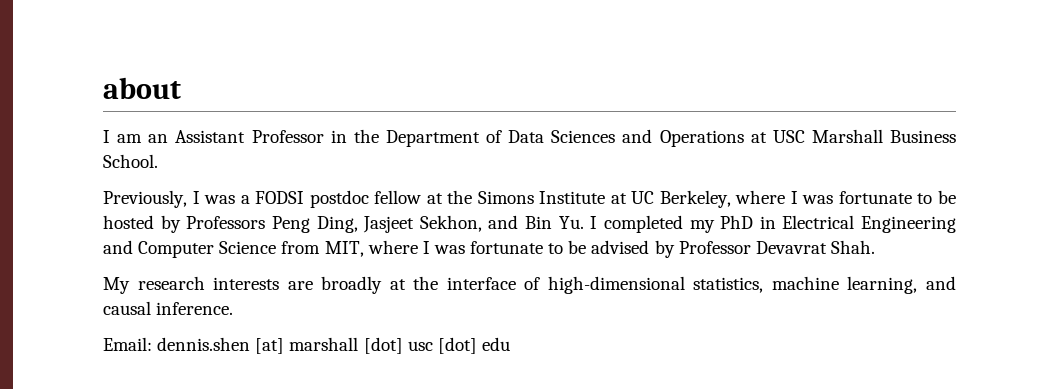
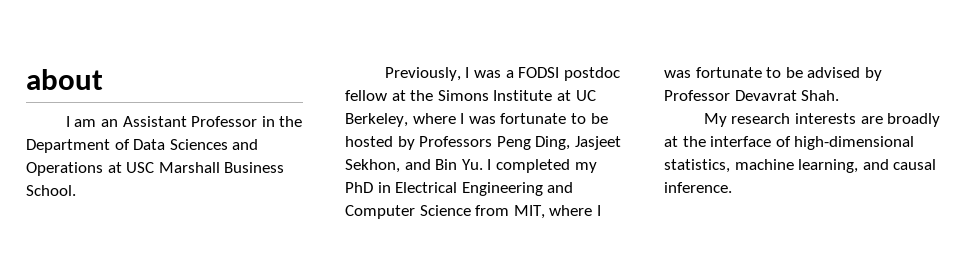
[103,337,510,354] // Email: dennis.shen [at] marshall [dot] usc [dot] edu -> (732, 187) none

